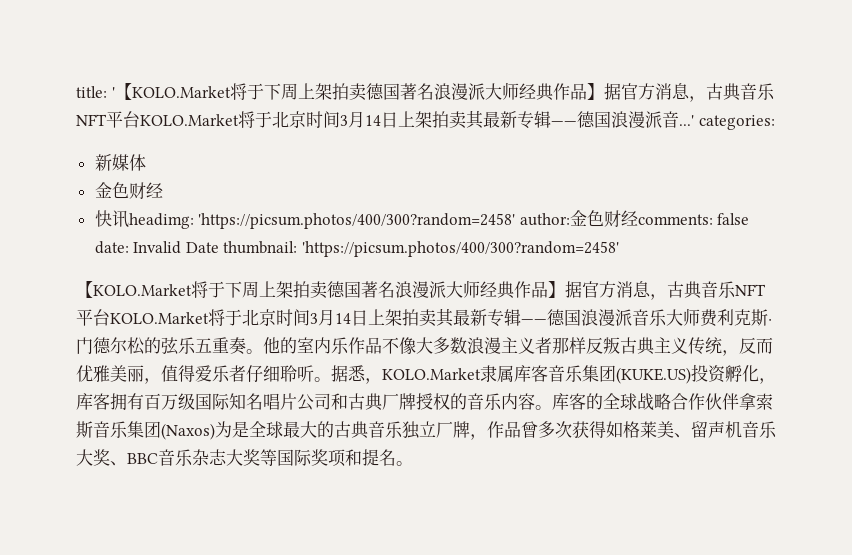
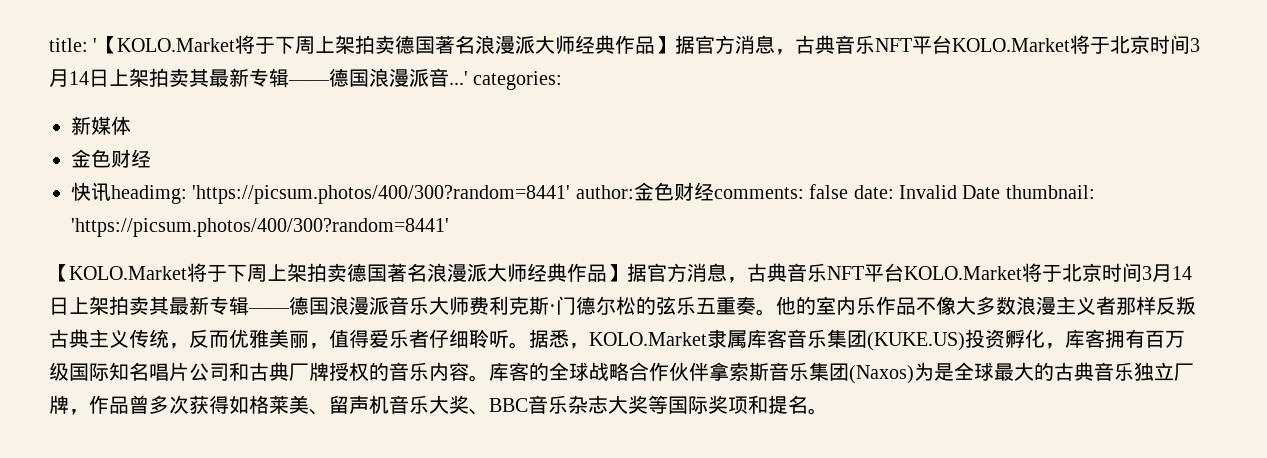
[198,213,516,229] 'https://picsum.photos/400/300?random=2458' -> [192,185,571,204] 'https://picsum.photos/400/300?random=8441'
[302,241,620,257] 'https://picsum.photos/400/300?random=2458' -> [71,218,449,237] 'https://picsum.photos/400/300?random=8441'

